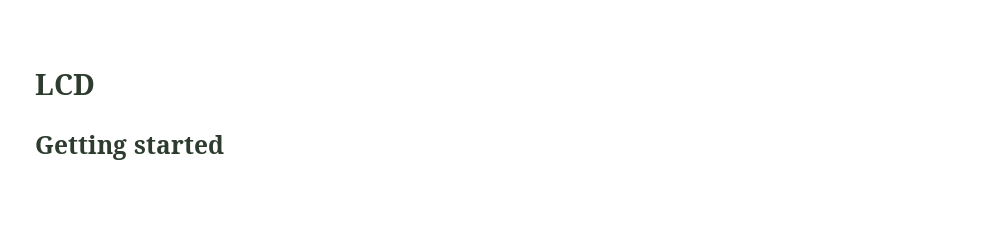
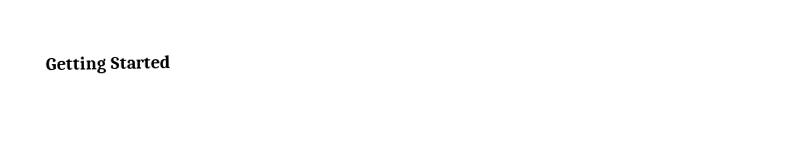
[35,74,95,95] [35,135,224,160] LCD // Getting started -> [45,55,170,75] Getting Started

